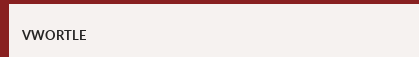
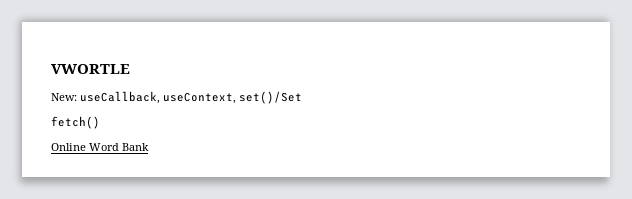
(86, 35) none -> [51,91,302,104] [51,116,100,129] [51,143,149,151] // New: useCallback, useContext, set()/Set // fetch() // Online Word Bank

